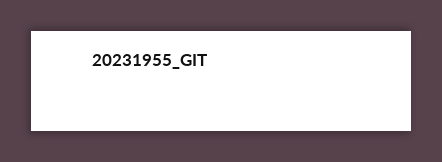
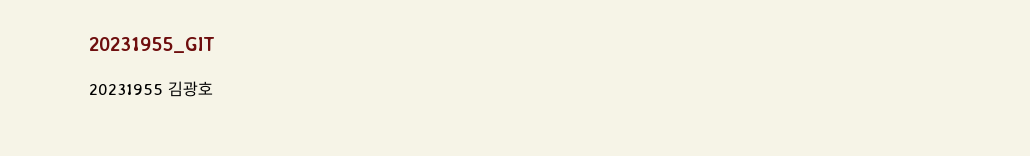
(207, 61) none -> [89,81,213,97] // 20231955 김광호

